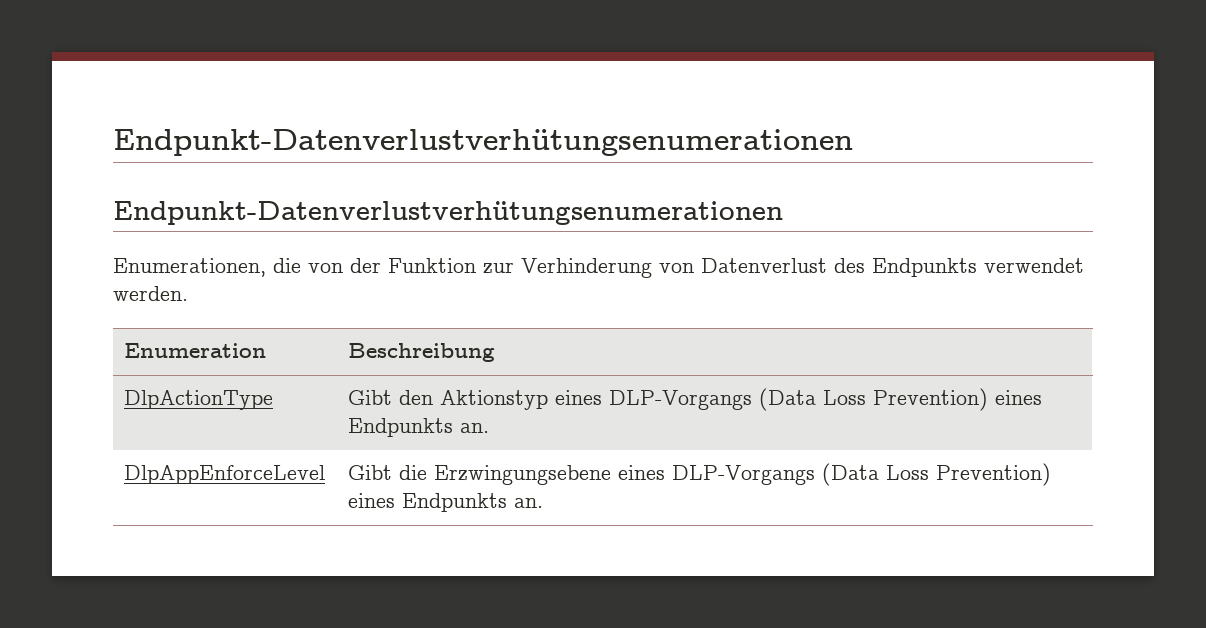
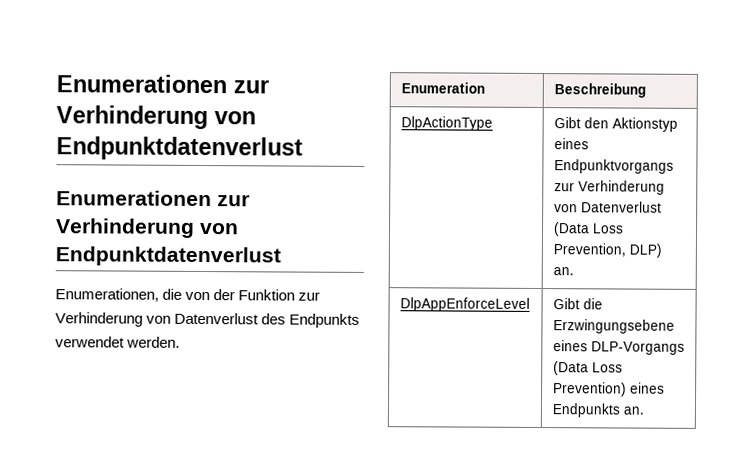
[113,129,853,156] [113,201,783,225] Endpunkt-Datenverlustverhütungsenumerationen // Endpunkt-Datenverlustverhütungsenumerationen -> [56,74,269,94] [56,105,256,130] [56,136,303,161] [56,190,250,207] [55,218,239,238] [55,246,281,267] Enumerationen zur Verhinderung von Endpunktdatenverlust // Enumerationen zur Verhinderung von Endpunktdatenverlust
[609,388,1043,411] [348,418,454,437] DLP-Vorgangs (Data Loss Prevention) eines Endpunkts -> [553,159,674,174] [553,180,665,195] [553,201,662,213] [552,222,624,237] [552,243,662,258] Endpunktvorgangs zur Verhinderung von Datenverlust (Data Loss Prevention, DLP)

